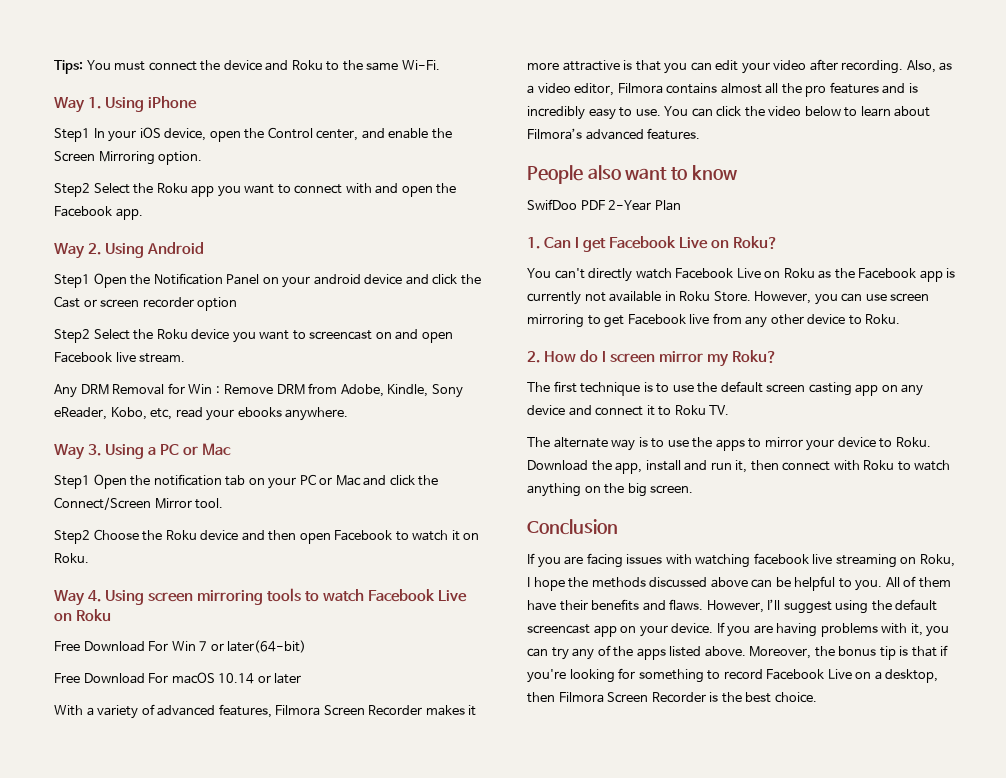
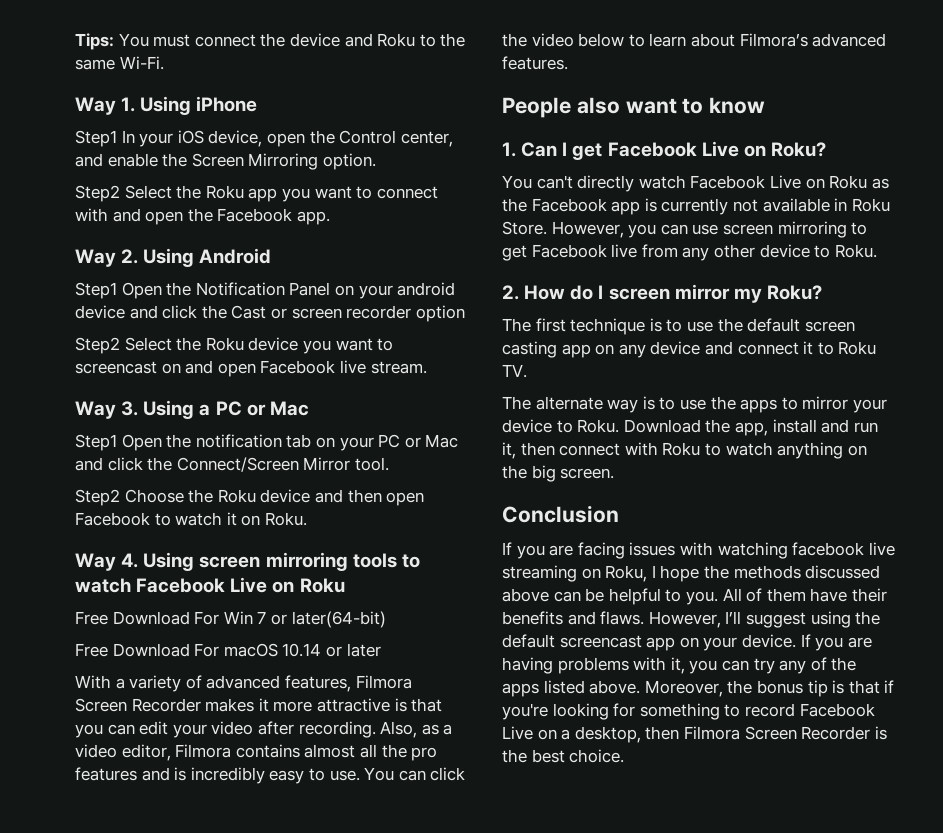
[54,383,463,398] [54,407,349,421] // Any DRM Removal for Win：Remove DRM from Adobe, Kindle, Sony eReader, Kobo, etc, read your ebooks anywhere. -> (427, 367) none
[527,199,681,211] // SwifDoo PDF 2-Year Plan -> (766, 105) none

